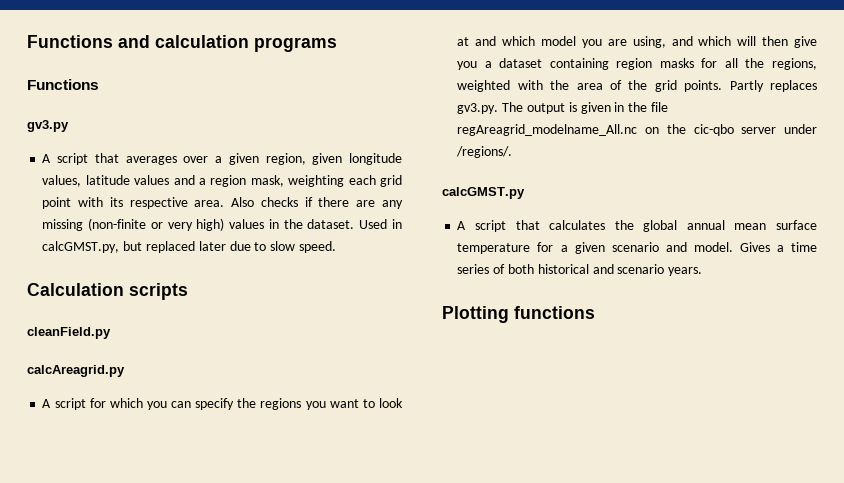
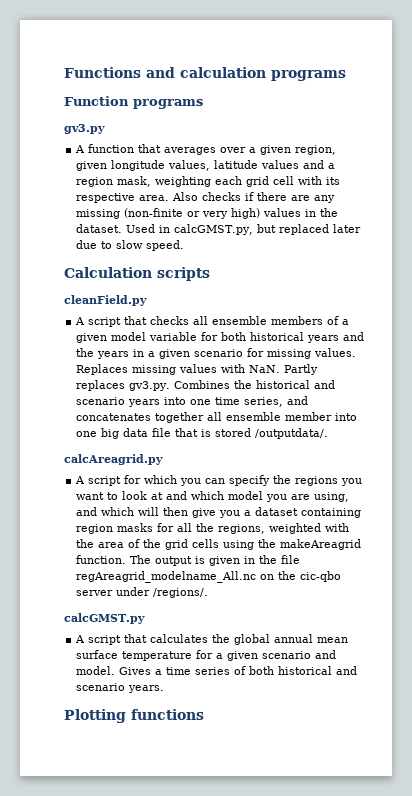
[27,79,99,90] Functions -> [64,96,203,109] Function programs
[57,153,89,165] script -> [88,144,135,153] function
[42,197,72,209] point -> [273,176,295,185] cell
(111, 333) none -> [75,316,350,327] [76,332,365,343] [76,348,357,359] [76,364,319,375] [76,380,336,391] [76,396,309,407] [76,412,358,423] [76,428,329,439] // A script that checks all ensemble members of a given model variable for both historical years and the years in a given scenario for missing values. Replaces missing values with NaN. Partly replaces gv3.py. Combines the historical and scenario years into one time series, and concatenates together all ensemble member into one big data file that is stored /outputdata/.
[684,80,817,92] [457,103,499,114] points. Partly replaces gv3.py. -> [192,539,362,550] [76,555,127,564] cells using the makeAreagrid function.

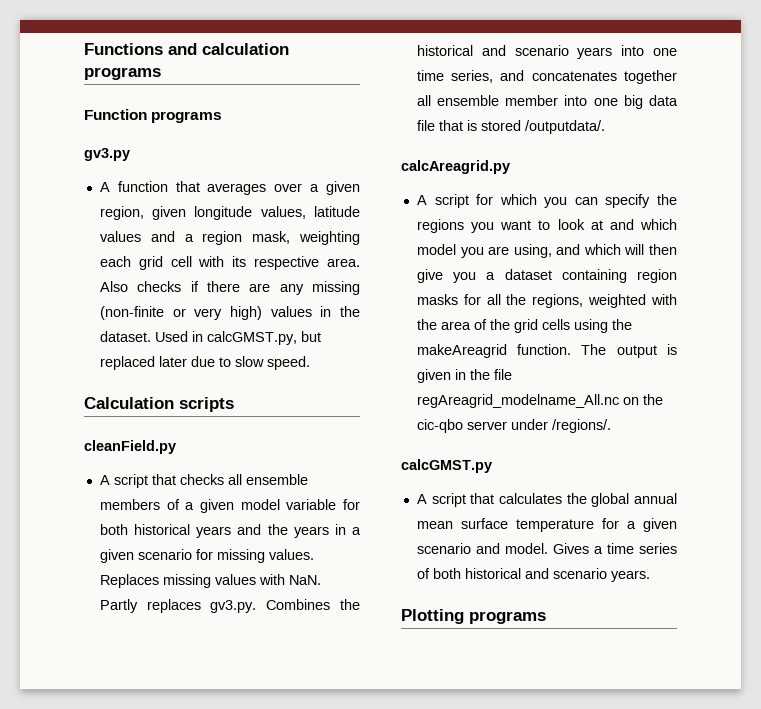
[131,709,204,720] functions -> [469,611,546,624] programs

